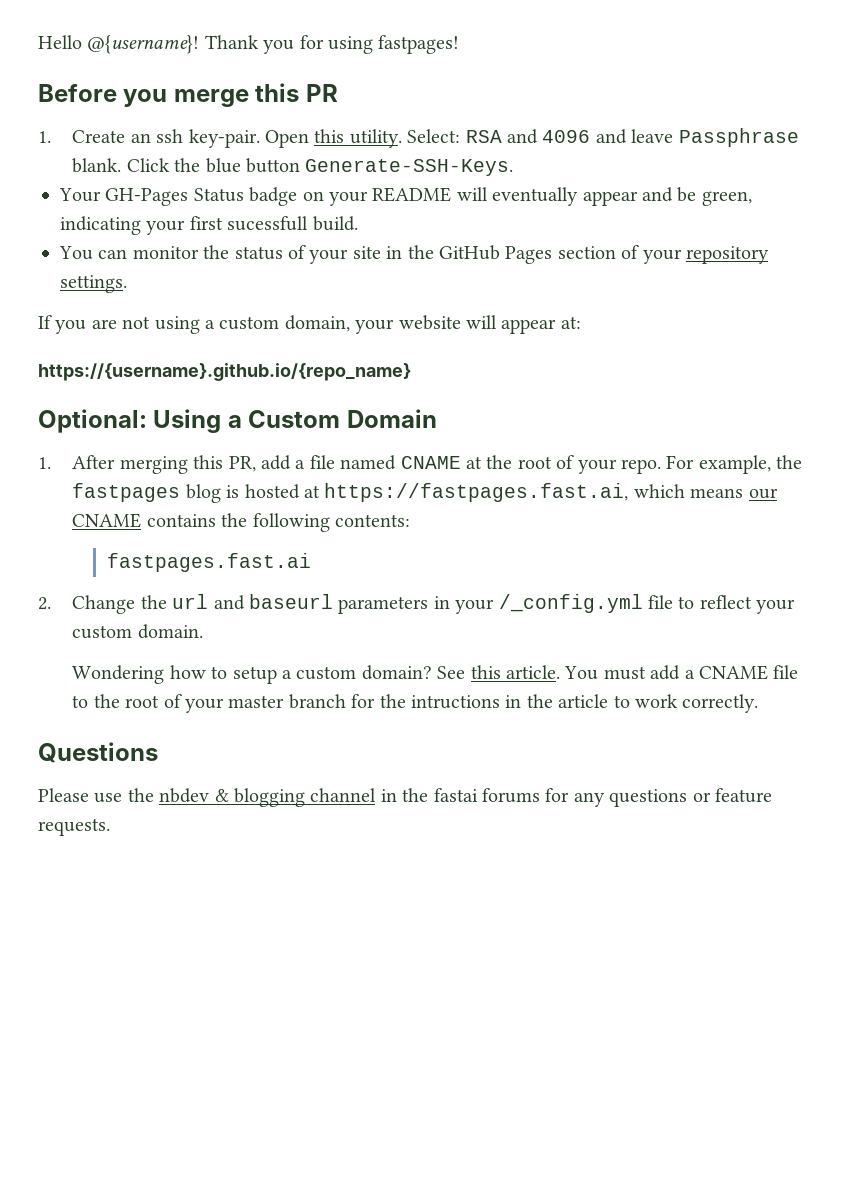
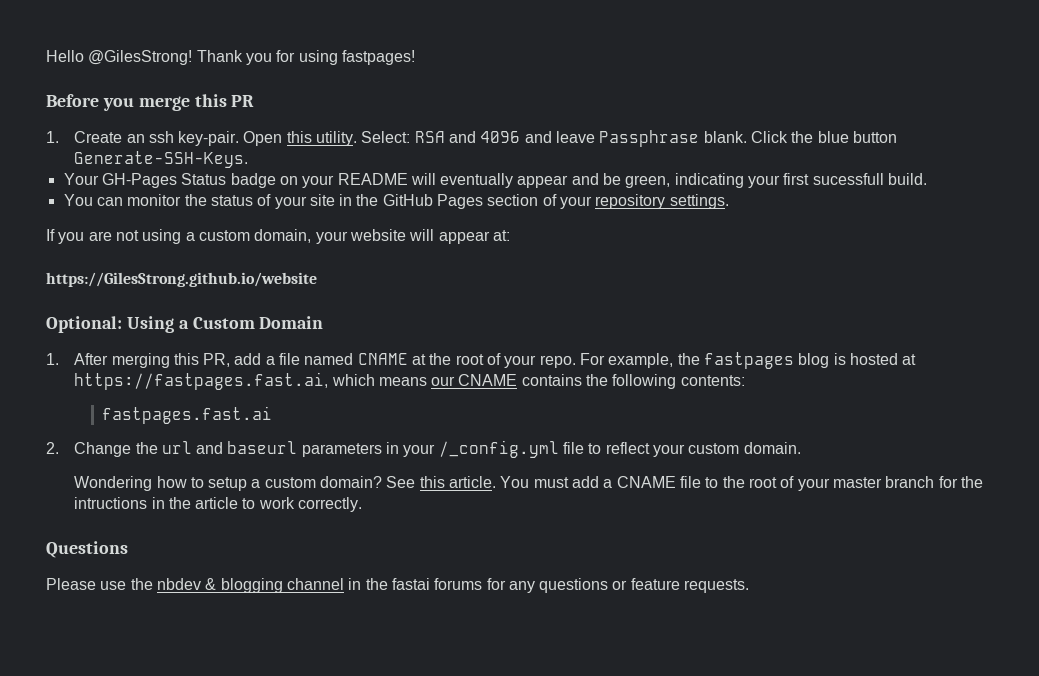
[87,35,200,54] @{username}! -> [88,50,193,65] @GilesStrong!
[38,363,411,381] https://{username}.github.io/{repo_name} -> [46,272,317,287] https://GilesStrong.github.io/website

